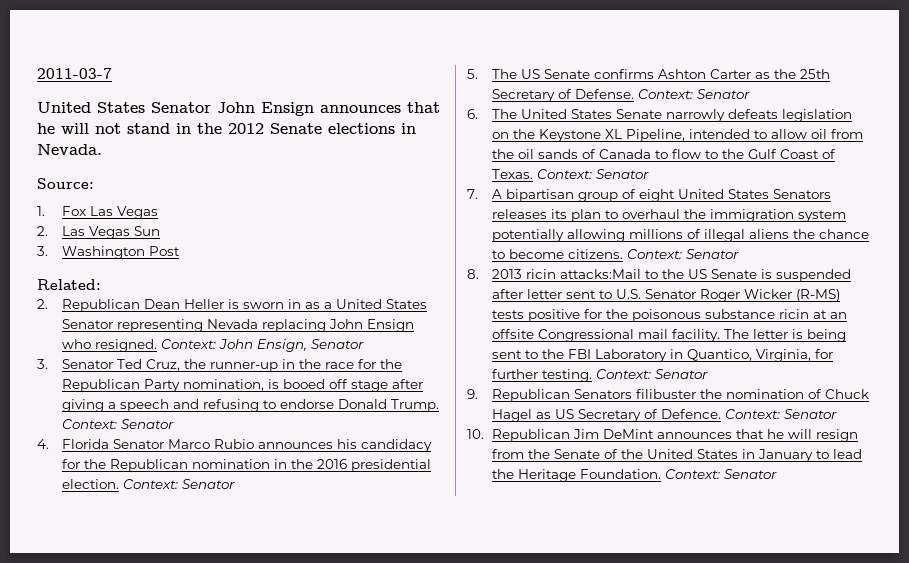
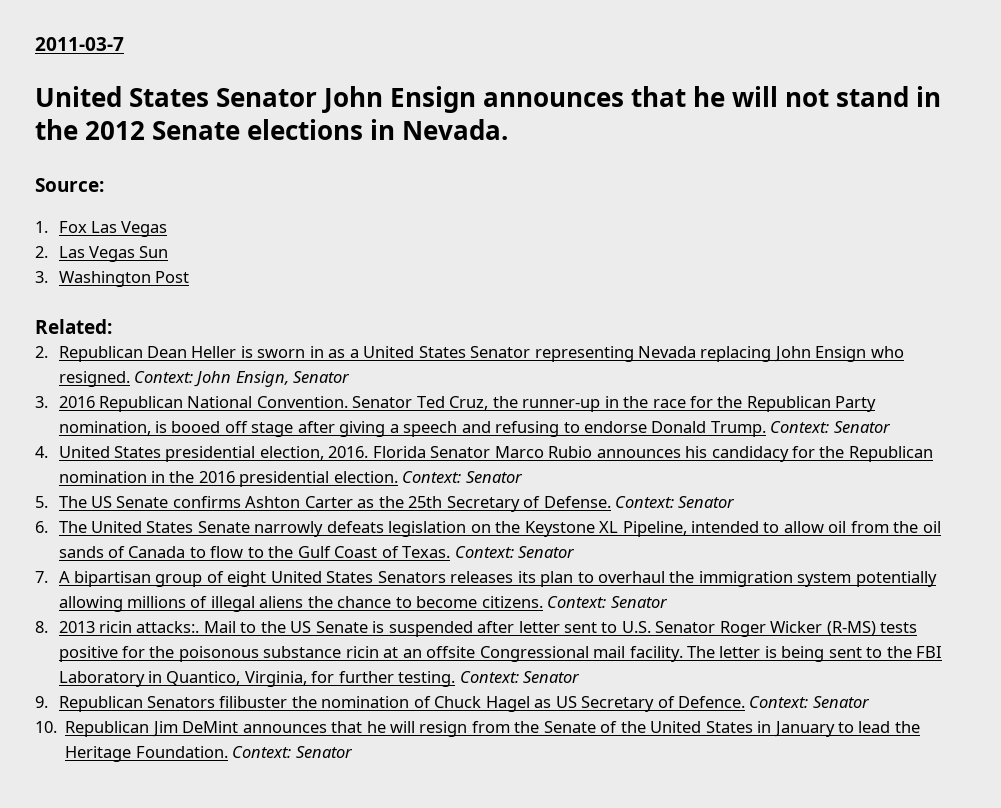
(48, 364) none -> [58,396,348,412] 2016 Republican National Convention.
(49, 444) none -> [58,446,369,462] United States presidential election, 2016.
[559,269,641,279] attacks:Mail -> [136,621,236,633] attacks:. Mail

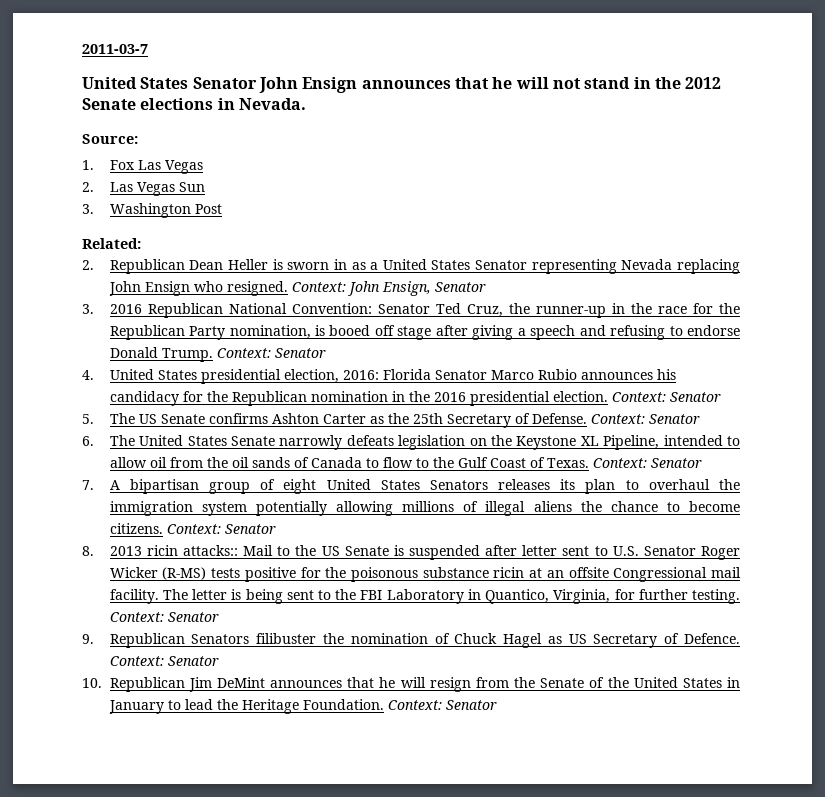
[256,396,348,408] Convention. -> [291,303,372,314] Convention:
[328,446,369,458] 2016. -> [342,370,379,380] 2016:
[136,621,200,633] attacks:. -> [182,545,238,556] attacks::

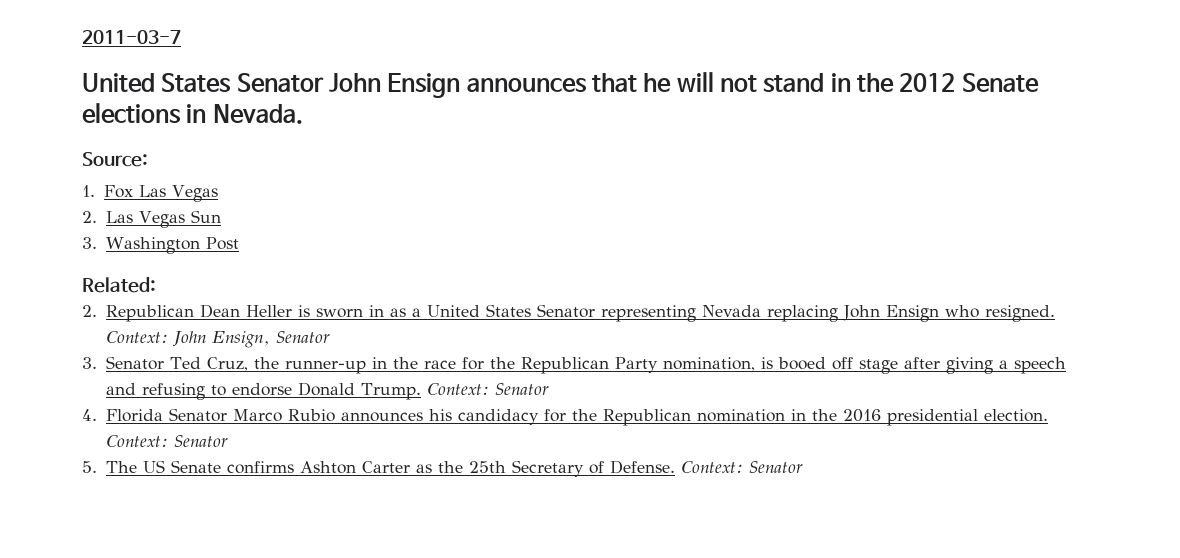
[109,303,372,318] 2016 Republican National Convention: -> (97, 363) none
[109,369,379,384] United States presidential election, 2016: -> (97, 415) none
[82,435,740,450] [109,457,702,468] [82,479,740,494] [109,501,740,516] [109,523,276,534] [82,545,740,560] [109,567,741,582] [109,589,740,604] [109,612,219,622] [82,633,740,648] [109,656,219,666] [82,677,740,692] [108,699,497,714] // 6. The United States Senate narrowly defeats legislation on the Keystone XL Pipeline, intended to allow oil from the oil sands of Canada to flow to the Gulf Coast of Texas. Context: Senator // 7. A bipartisan group of eight United States Senators releases its plan to overhaul the immigration system potentially allowing millions of illegal aliens the chance to become citizens. Context: Senator // 8. 2013 ricin attacks:: Mail to the US Senate is suspended after letter sent to U.S. Senator Roger Wicker (R-MS) tests positive for the poisonous substance ricin at an offsite Congressional mail facility. The letter is being sent to the FBI Laboratory in Quantico, Virginia, for further testing. Context: Senator // 9. Republican Senators filibuster the nomination of Chuck Hagel as US Secretary of Defence. Context: Senator // 10. Republican Jim DeMint announces that he will resign from the Senate of the United States in January to lead the Heritage Foundation. Context: Senator -> (803, 467) none

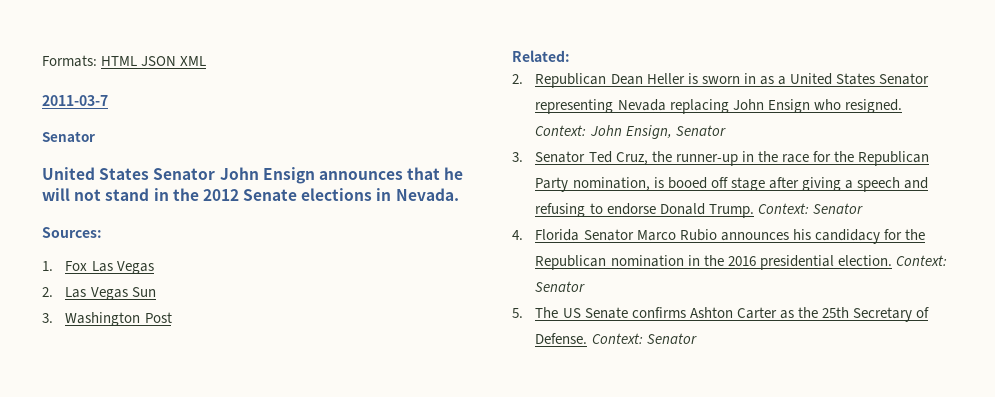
(82, 37) none -> [42,55,207,67] Formats: HTML JSON XML //
(181, 37) none -> [42,131,95,142] // Senator
[82,152,148,167] Source: -> [42,227,102,238] Sources:

